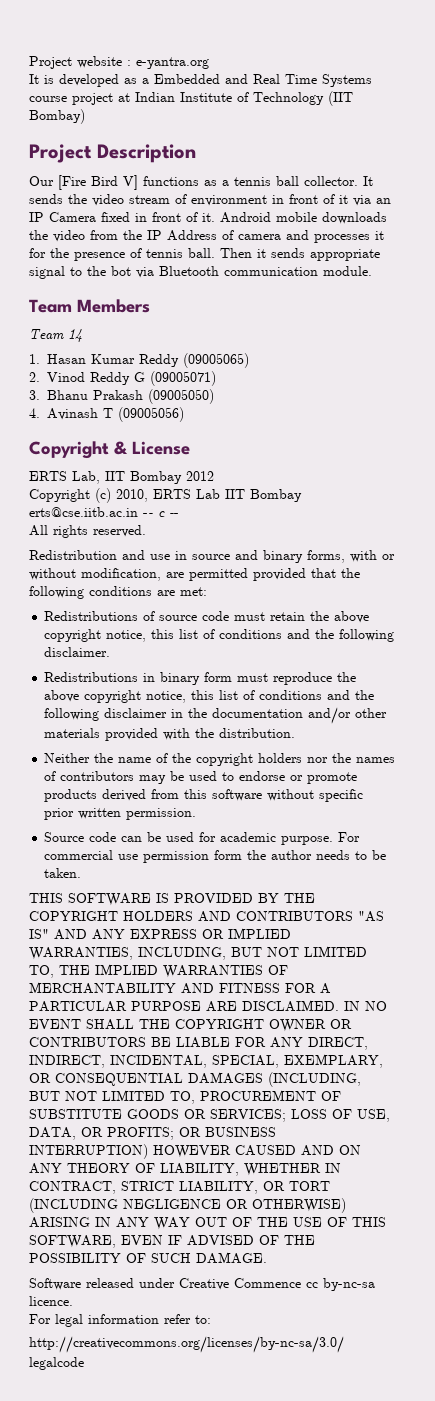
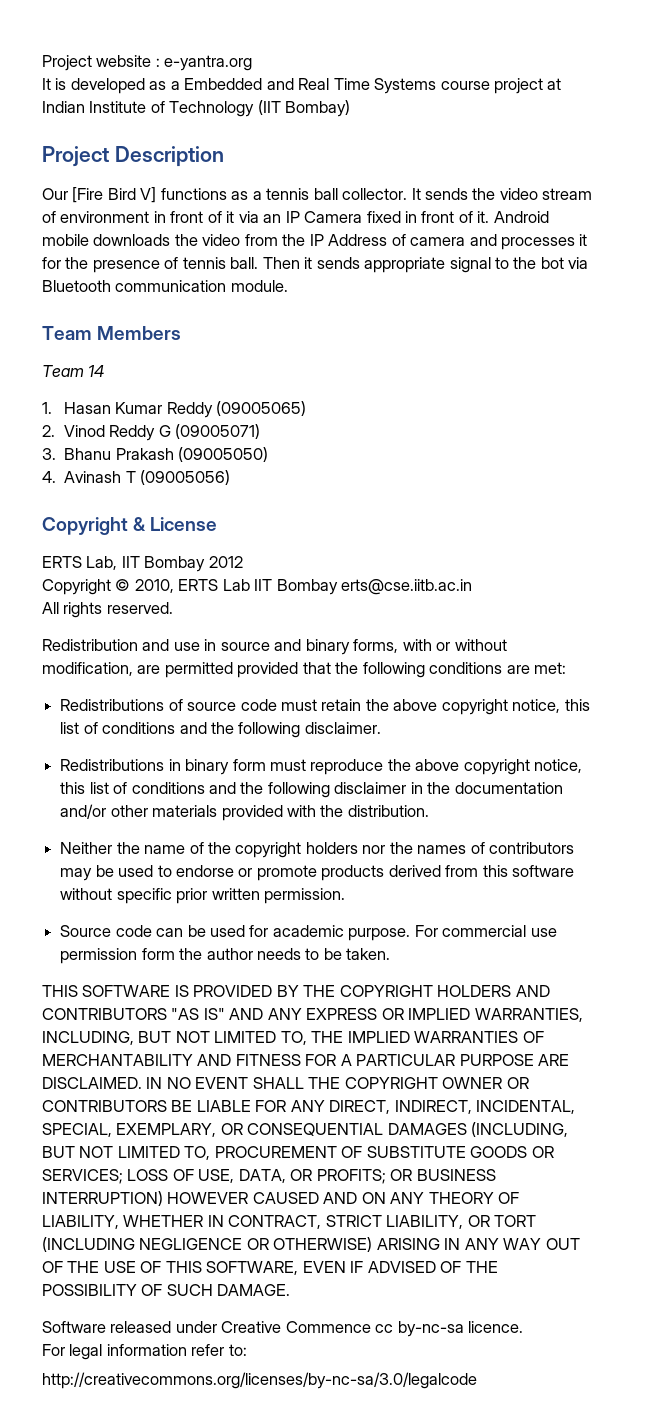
[95,488,111,503] (c) -> [115,579,131,591] ©
[143,511,179,517] -- c -- -> (473, 587) none

